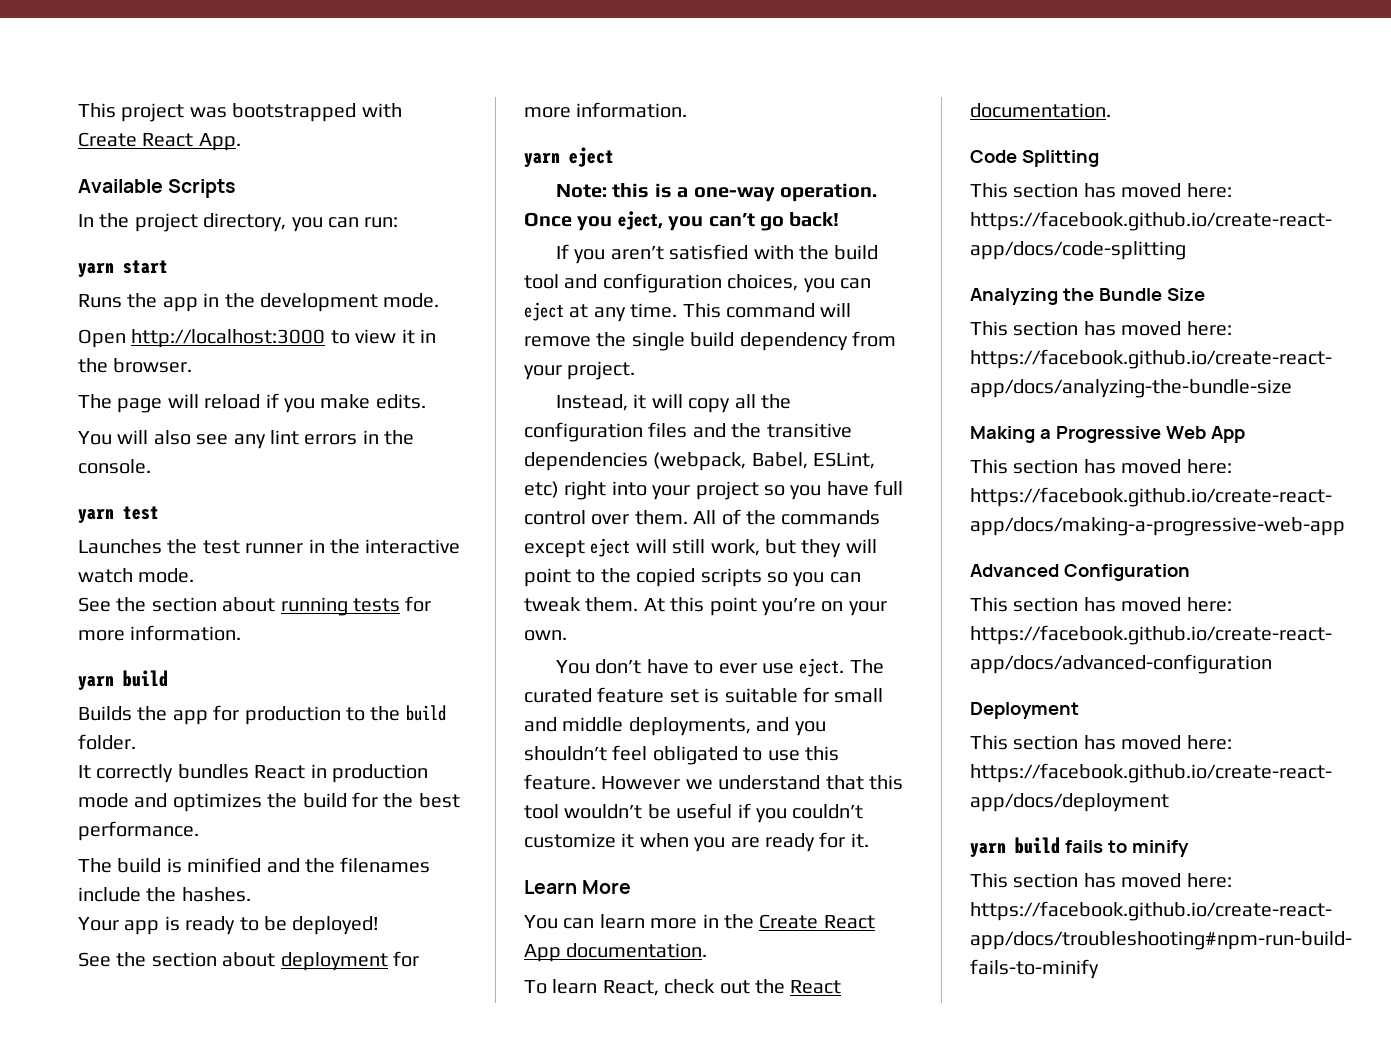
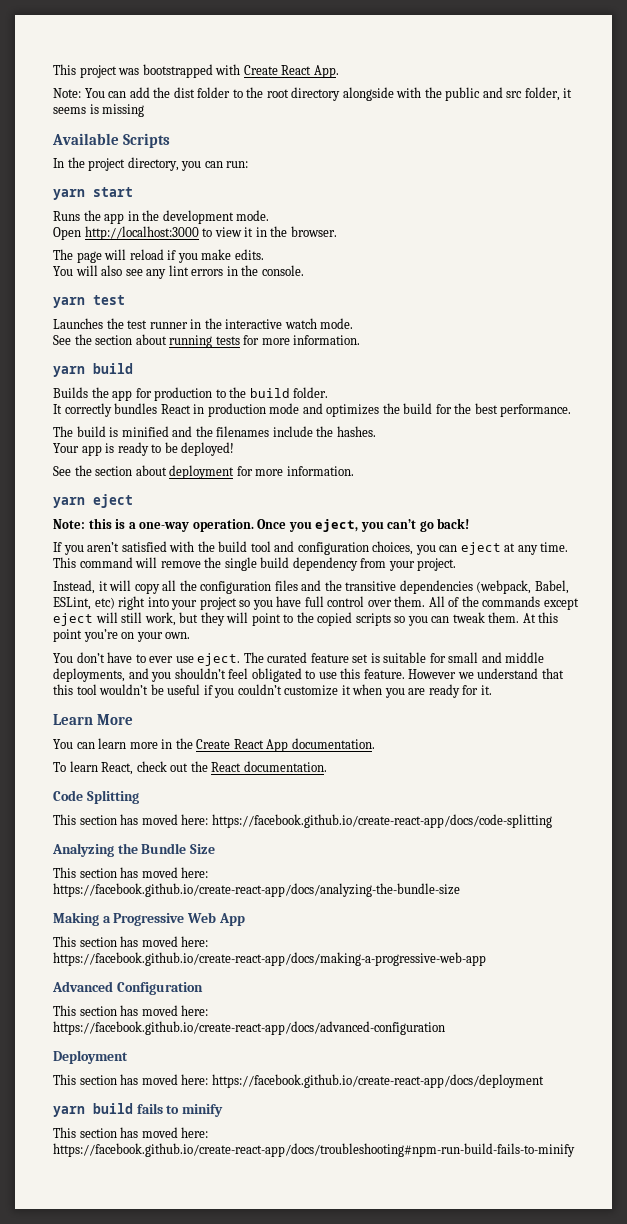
(241, 142) none -> [53,87,573,101] [53,104,145,117] // Note: You can add the dist folder to the root directory alongside with the public and src folder, it seems is missing

